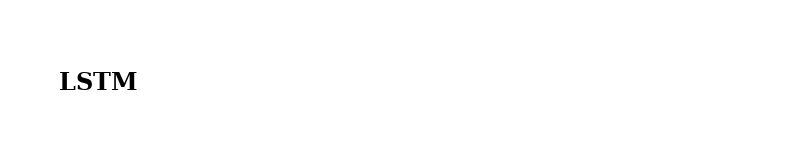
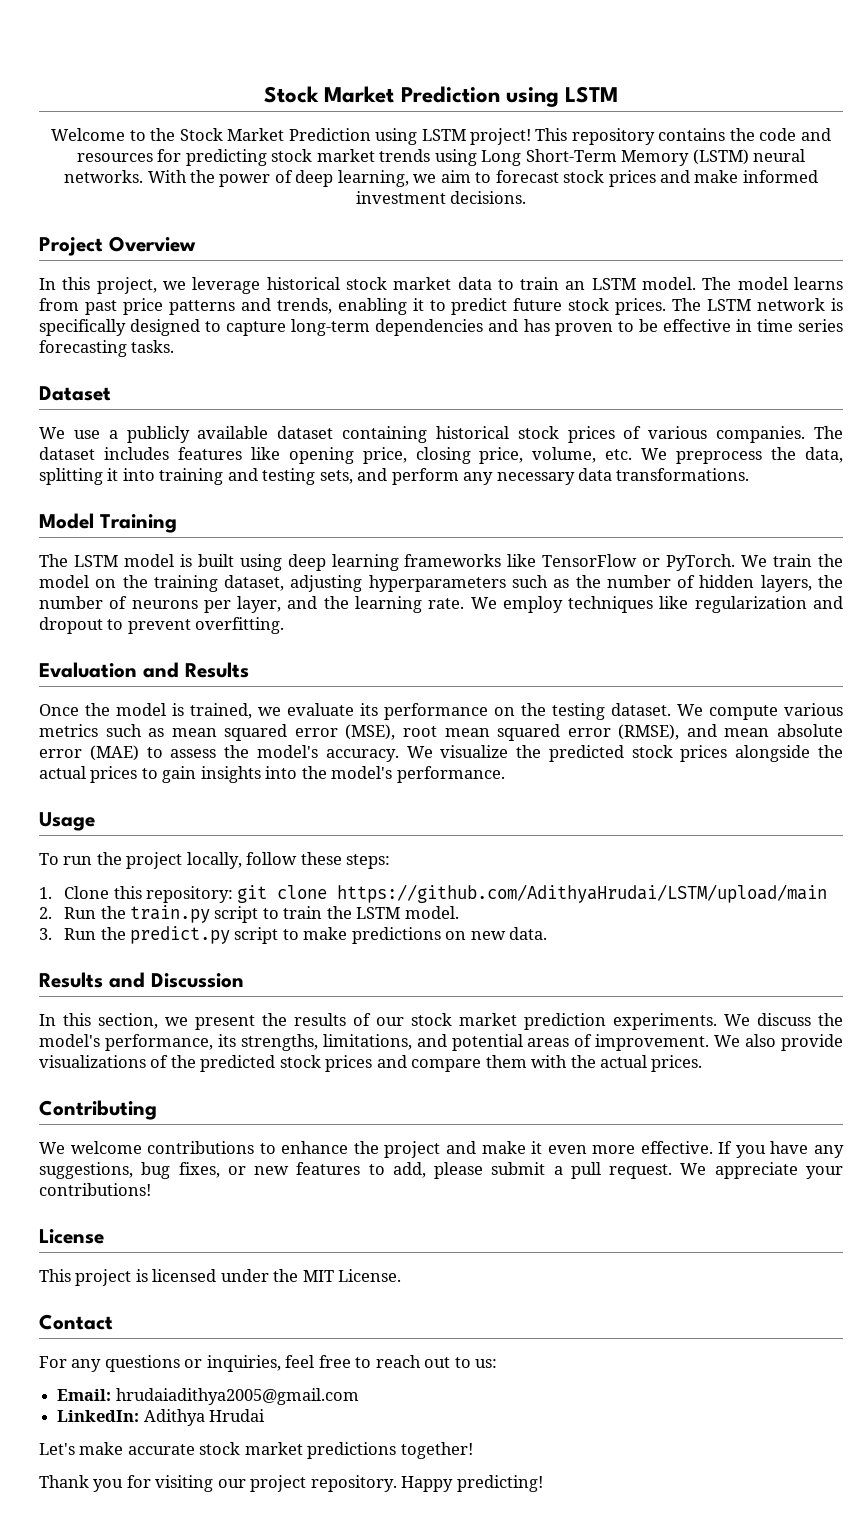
[59,72,138,90] LSTM -> [264,86,618,107] [51,128,831,145] [76,149,806,166] [64,170,818,187] [355,191,527,204] [39,236,196,256] [39,277,843,294] [39,298,843,315] [39,319,843,336] [39,340,175,357] [39,386,111,401] [39,426,843,443] [39,447,843,464] [39,468,750,485] [39,513,177,533] [39,554,844,571] [39,575,844,592] [39,596,844,613] [39,617,285,634] [39,662,249,678] [39,703,843,720] [39,724,843,741] [39,745,844,762] [39,766,505,783] [39,812,95,831] [39,852,391,869] [39,884,828,903] [39,905,459,923] [39,926,548,944] [39,972,244,988] [39,1013,843,1030] [39,1034,843,1051] [39,1055,703,1072] [39,1100,157,1120] [39,1141,844,1158] [39,1162,843,1179] [39,1183,151,1196] [39,1229,104,1244] [39,1269,402,1286] [39,1314,113,1330] [39,1355,498,1372] [57,1388,359,1405] [57,1409,266,1426] [39,1442,473,1459] [39,1475,543,1492] Stock Market Prediction using LSTM // Welcome to the Stock Market Prediction using LSTM project! This repository contains the code and resources for predicting stock market trends using Long Short-Term Memory (LSTM) neural networks. With the power of deep learning, we aim to forecast stock prices and make informed investment decisions. // Project Overview // In this project, we leverage historical stock market data to train an LSTM model. The model learns from past price patterns and trends, enabling it to predict future stock prices. The LSTM network is specifically designed to capture long-term dependencies and has proven to be effective in time series forecasting tasks. // Dataset // We use a publicly available dataset containing historical stock prices of various companies. The dataset includes features like opening price, closing price, volume, etc. We preprocess the data, splitting it into training and testing sets, and perform any necessary data transformations. // Model Training // The LSTM model is built using deep learning frameworks like TensorFlow or PyTorch. We train the model on the training dataset, adjusting hyperparameters such as the number of hidden layers, the number of neurons per layer, and the learning rate. We employ techniques like regularization and dropout to prevent overfitting. // Evaluation and Results // Once the model is trained, we evaluate its performance on the testing dataset. We compute various metrics such as mean squared error (MSE), root mean squared error (RMSE), and mean absolute error (MAE) to assess the model's accuracy. We visualize the predicted stock prices alongside the actual prices to gain insights into the model's performance. // Usage // To run the project locally, follow these steps: // 1. Clone this repository: git clone https://github.com/AdithyaHrudai/LSTM/upload/main // 2. Run the train.py script to train the LSTM model. // 3. Run the predict.py script to make predictions on new data. // Results and Discussion // In this section, we present the results of our stock market prediction experiments. We discuss the model's performance, its strengths, limitations, and potential areas of improvement. We also provide visualizations of the predicted stock prices and compare them with the actual prices. // Contributing // We welcome contributions to enhance the project and make it even more effective. If you have any suggestions, bug fixes, or new features to add, please submit a pull request. We appreciate your contributions! // License // This project is licensed under the MIT License. // Contact // For any questions or inquiries, feel free to reach out to us: // Email: hrudaiadithya2005@gmail.com // LinkedIn: Adithya Hrudai // Let's make accurate stock market predictions together! // Thank you for visiting our project repository. Happy predicting!

